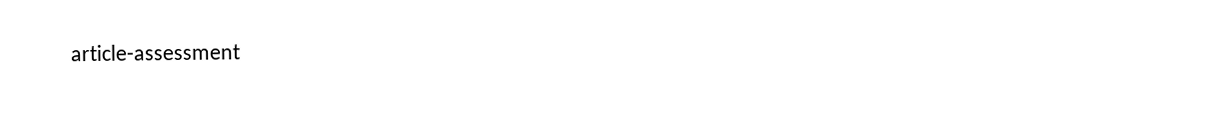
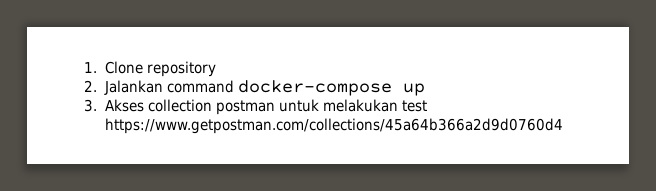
[70,43,240,62] article-assessment -> [84,61,216,77] [84,80,425,96] [84,99,427,115] [104,118,564,134] 1. Clone repository // 2. Jalankan command docker-compose up // 3. Akses collection postman untuk melakukan test https://www.getpostman.com/collections/45a64b366a2d9d0760d4

